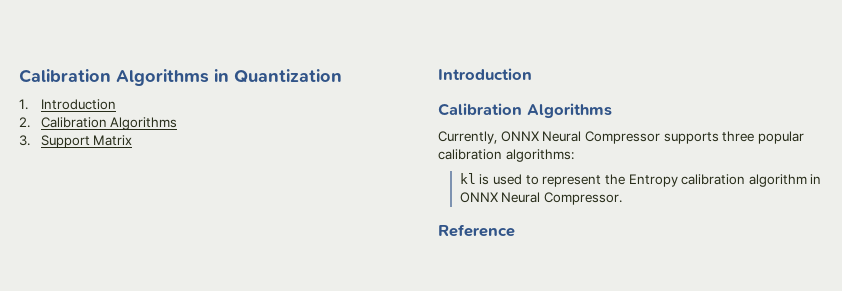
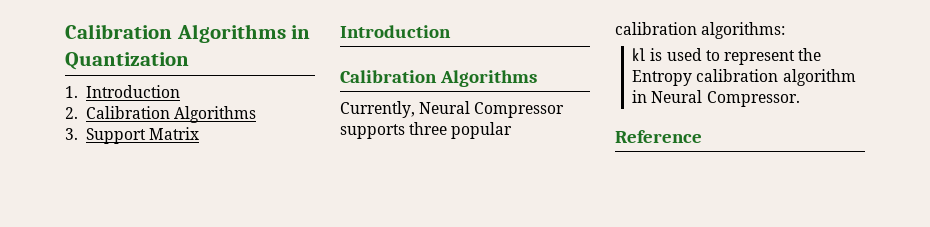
[500,131,539,142] ONNX -> (415, 109) none
[459,192,498,203] ONNX -> (648, 96) none

